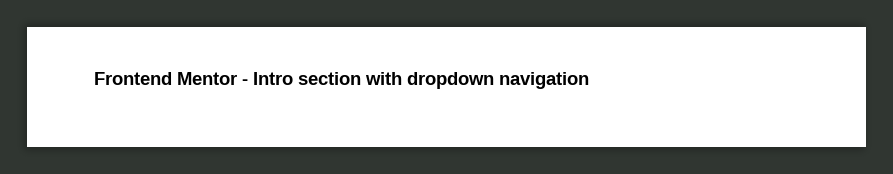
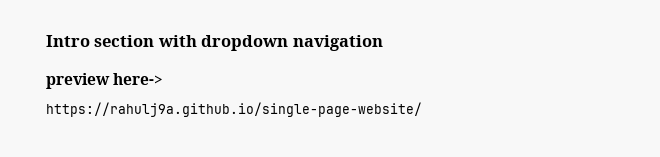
[94,72,248,85] Frontend Mentor - -> (46, 41) none
(589, 80) none -> [46,73,164,89] [46,102,422,117] // preview here-> // https://rahulj9a.github.io/single-page-website/

